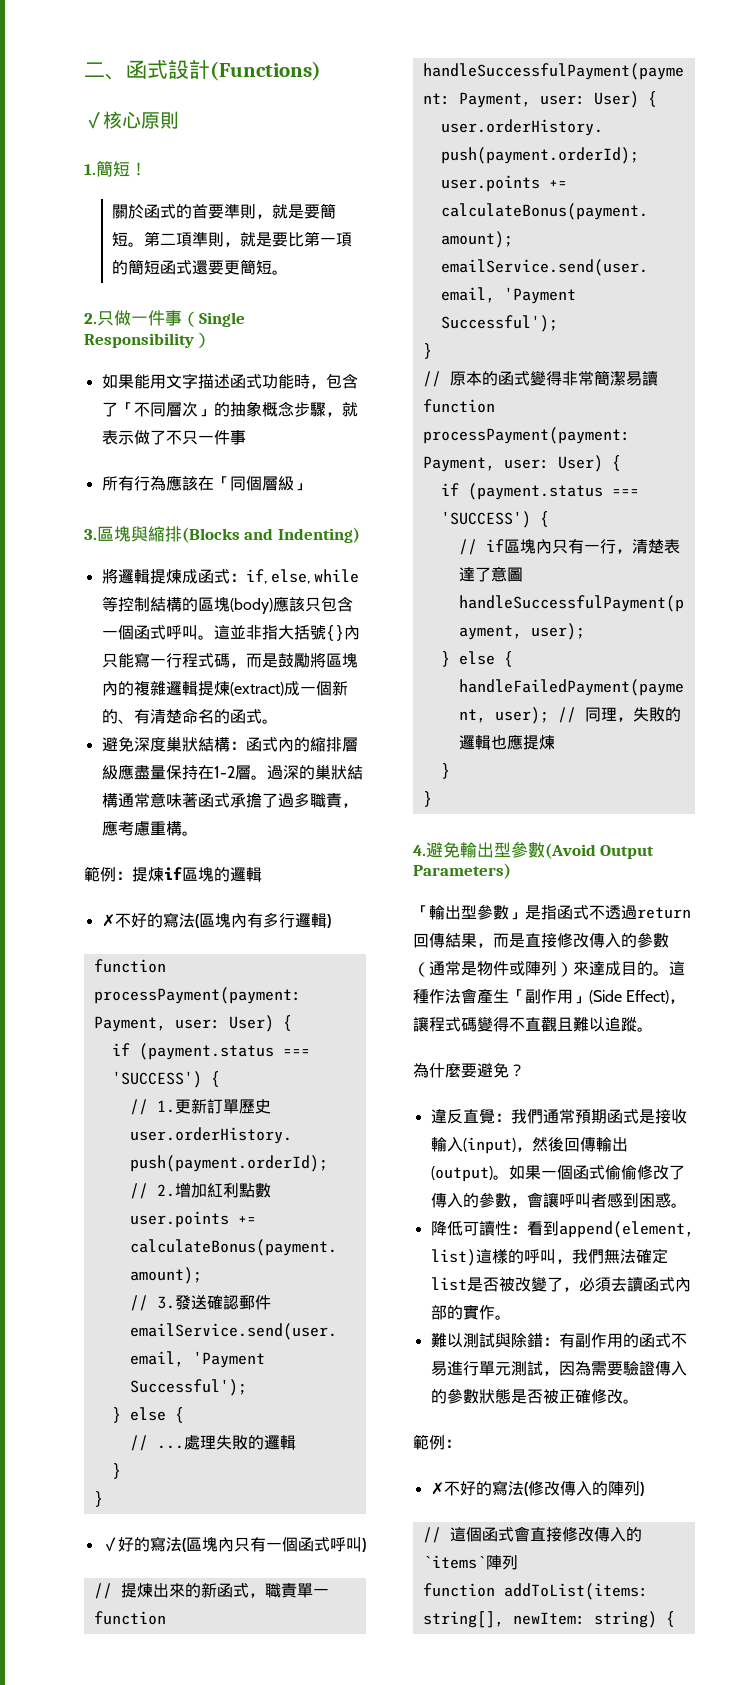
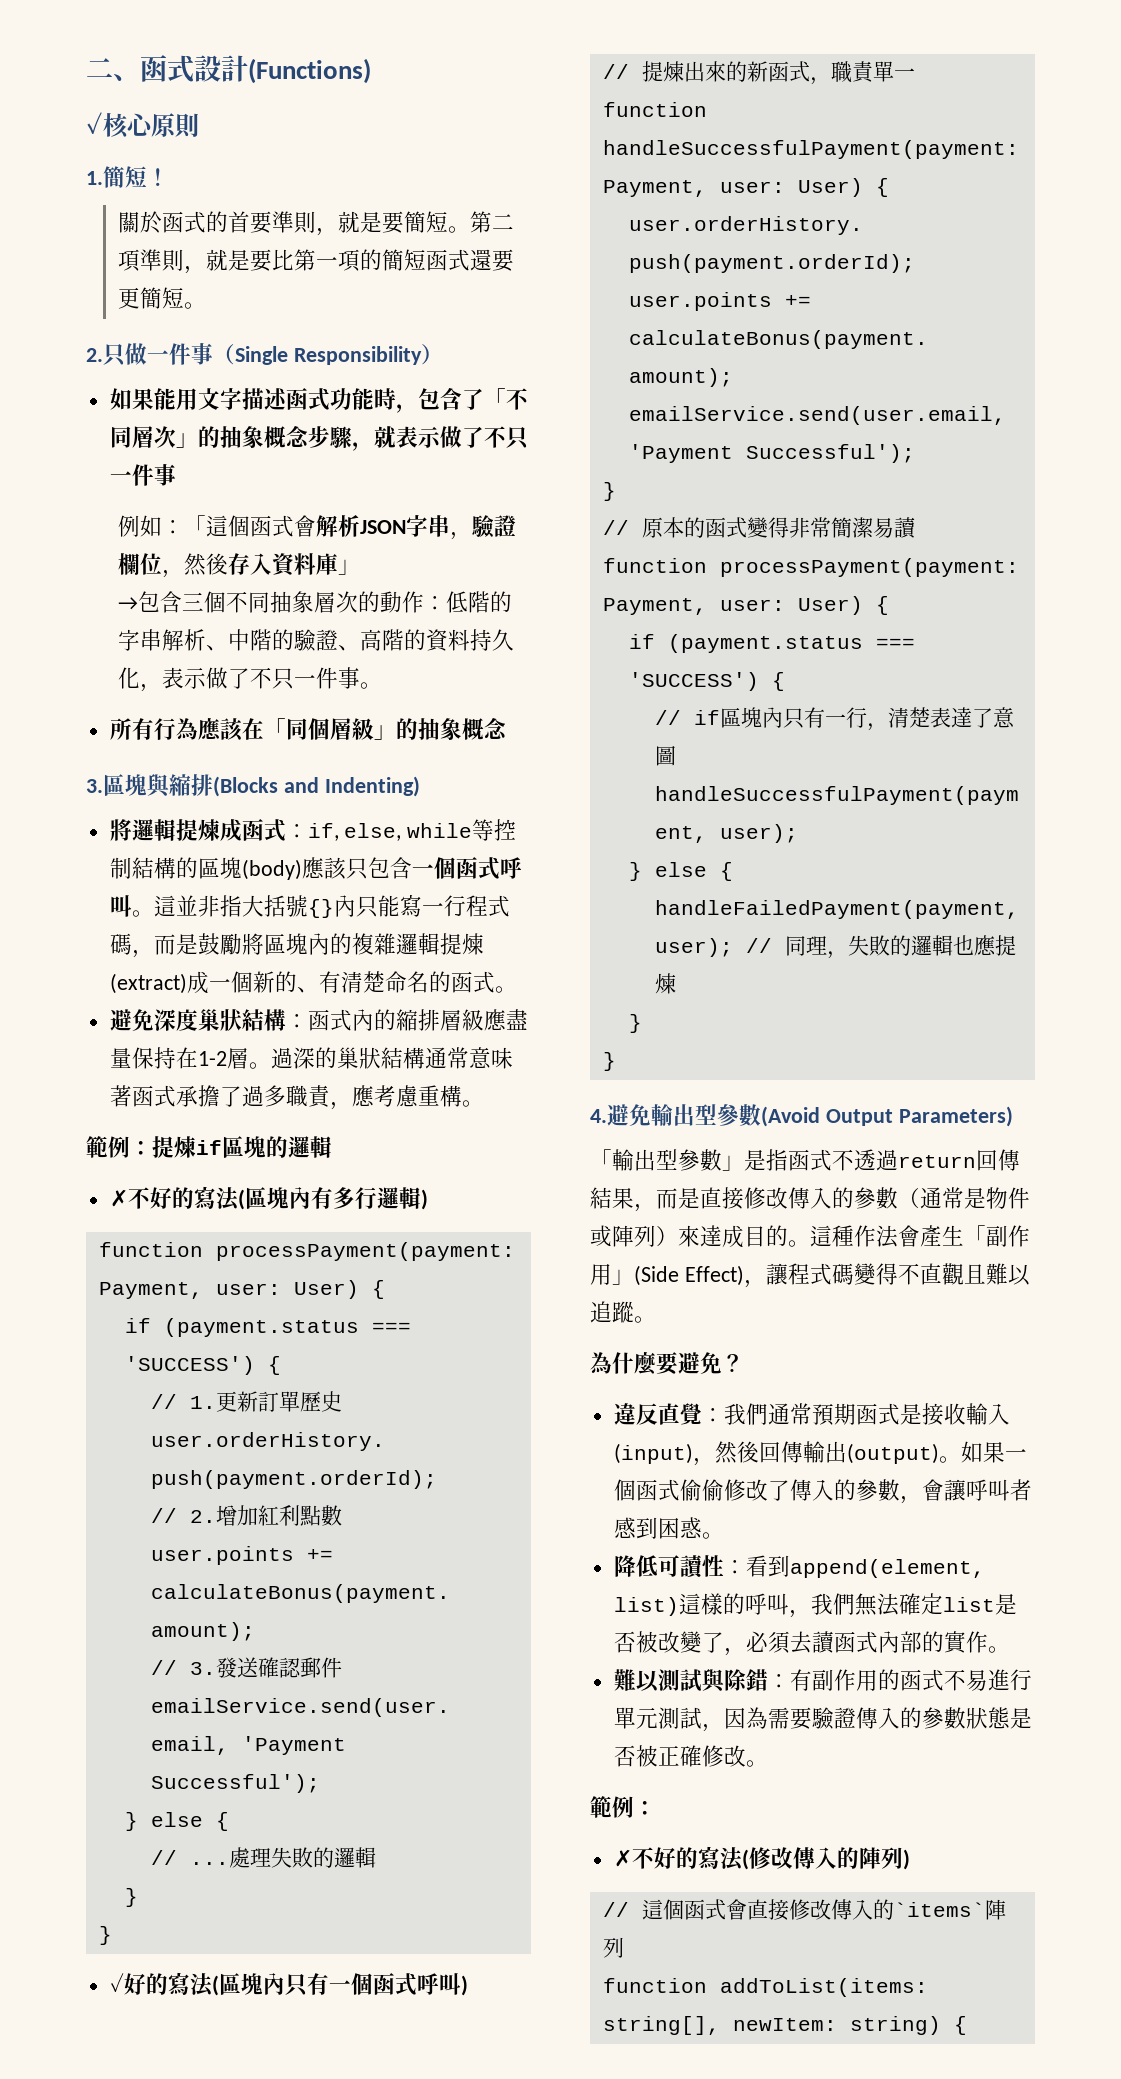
(246, 437) none -> [118,515,517,540] [118,553,361,578] [118,591,513,613] [118,629,515,652] [118,667,383,692] // 例如：「這個函式會解析JSON字串，驗證欄位，然後存入資料庫」 // →包含三個不同抽象層次的動作：低階的字串解析、中階的驗證、高階的資料持久化，表示做了不只一件事。
(310, 487) none -> [395,717,507,740] 的抽象概念

